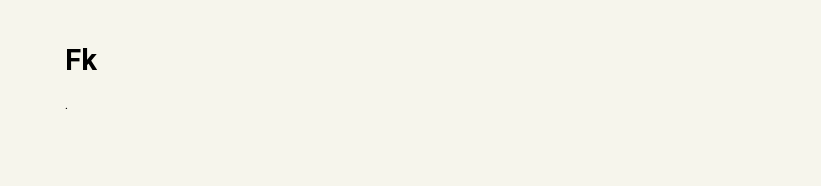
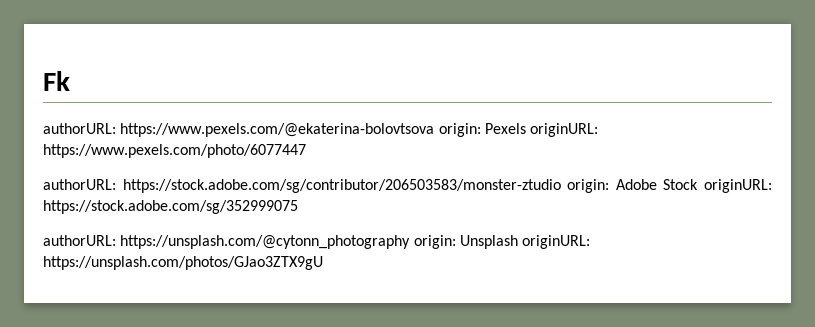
[65,107,68,109] . -> [43,123,599,137] [43,144,306,158] [43,179,773,193] [43,200,298,214] [43,235,591,249] [43,256,323,270] authorURL: https://www.pexels.com/@ekaterina-bolovtsova origin: Pexels originURL: https://www.pexels.com/photo/6077447 // authorURL: https://stock.adobe.com/sg/contributor/206503583/monster-ztudio origin: Adobe Stock originURL: https://stock.adobe.com/sg/352999075 // authorURL: https://unsplash.com/@cytonn_photography origin: Unsplash originURL: https://unsplash.com/photos/GJao3ZTX9gU

